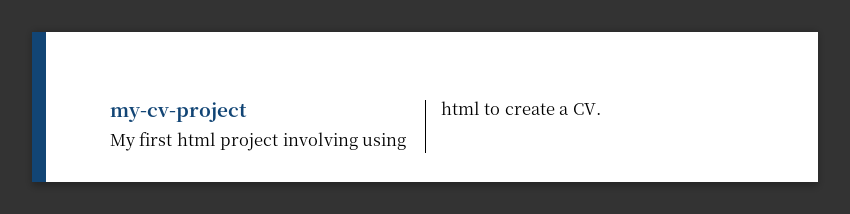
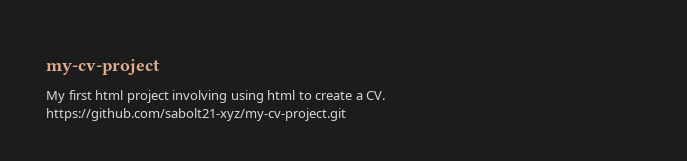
(601, 109) none -> [46,108,346,121] https://github.com/sabolt21-xyz/my-cv-project.git

